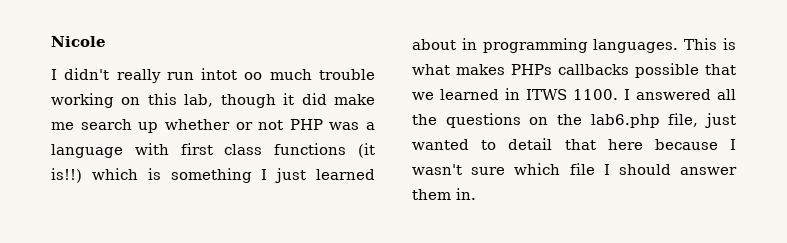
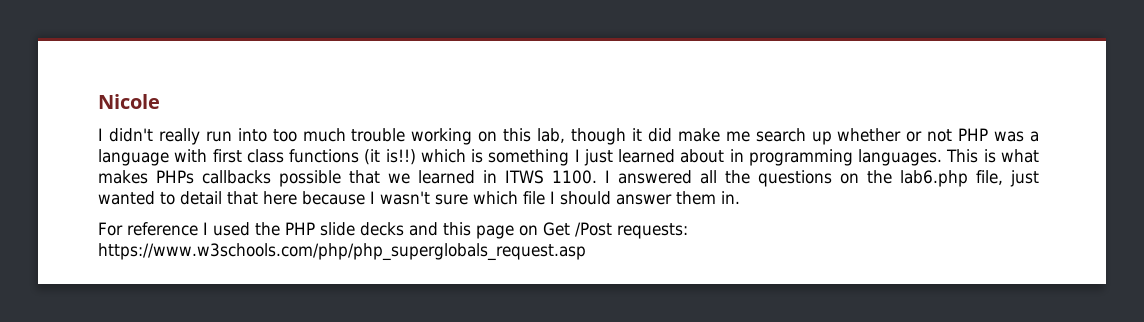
[201,68,263,80] intot oo -> [237,128,297,142] into too
(476, 194) none -> [98,222,688,239] [98,243,586,261] // For reference I used the PHP slide decks and this page on Get /Post requests: https://www.w3schools.com/php/php_superglobals_request.asp

